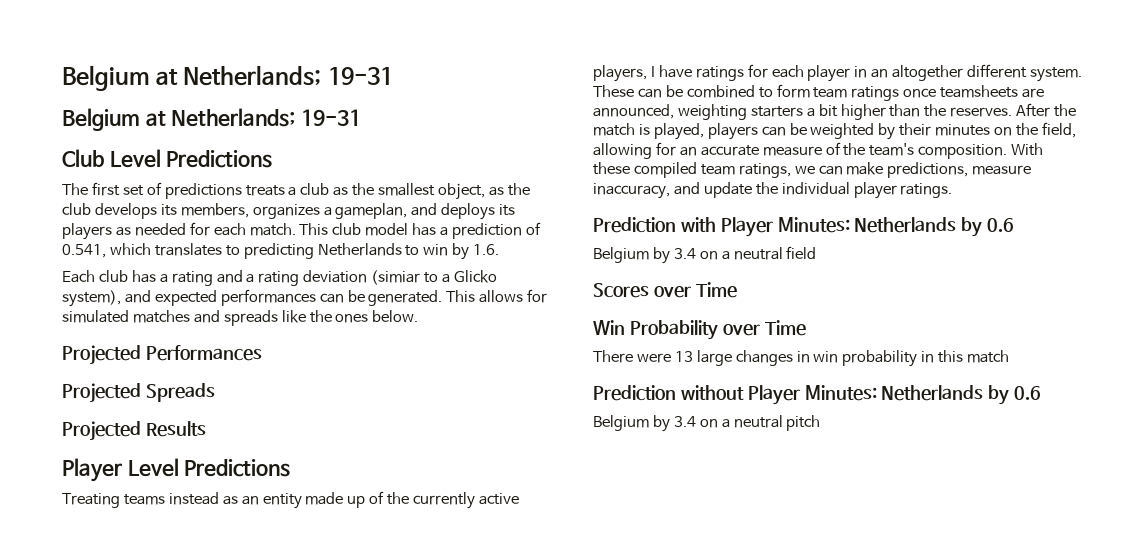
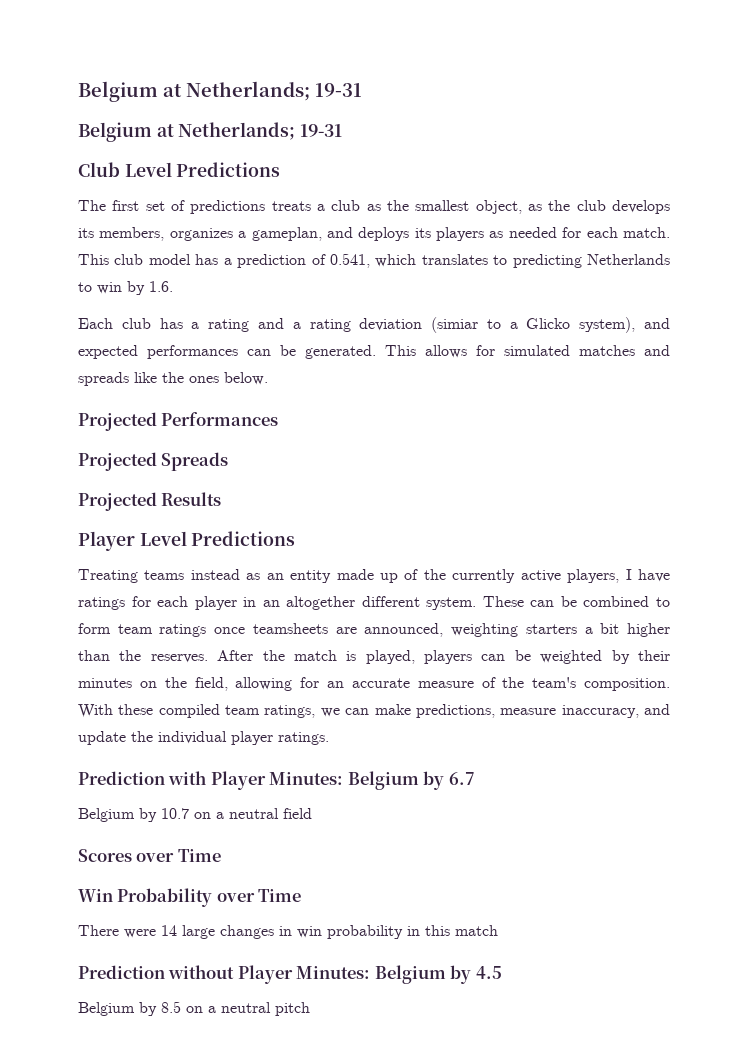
[854,217,1015,237] [593,247,696,264] Netherlands by 0.6 // Belgium by 3.4 -> [347,771,475,790] [78,808,189,822] Belgium by 6.7 // Belgium by 10.7
[674,351,693,362] 13 -> [161,925,177,936] 14
[881,385,1042,405] [593,415,696,432] Netherlands by 0.6 // Belgium by 3.4 -> [374,965,502,984] [78,1001,181,1016] Belgium by 4.5 // Belgium by 8.5

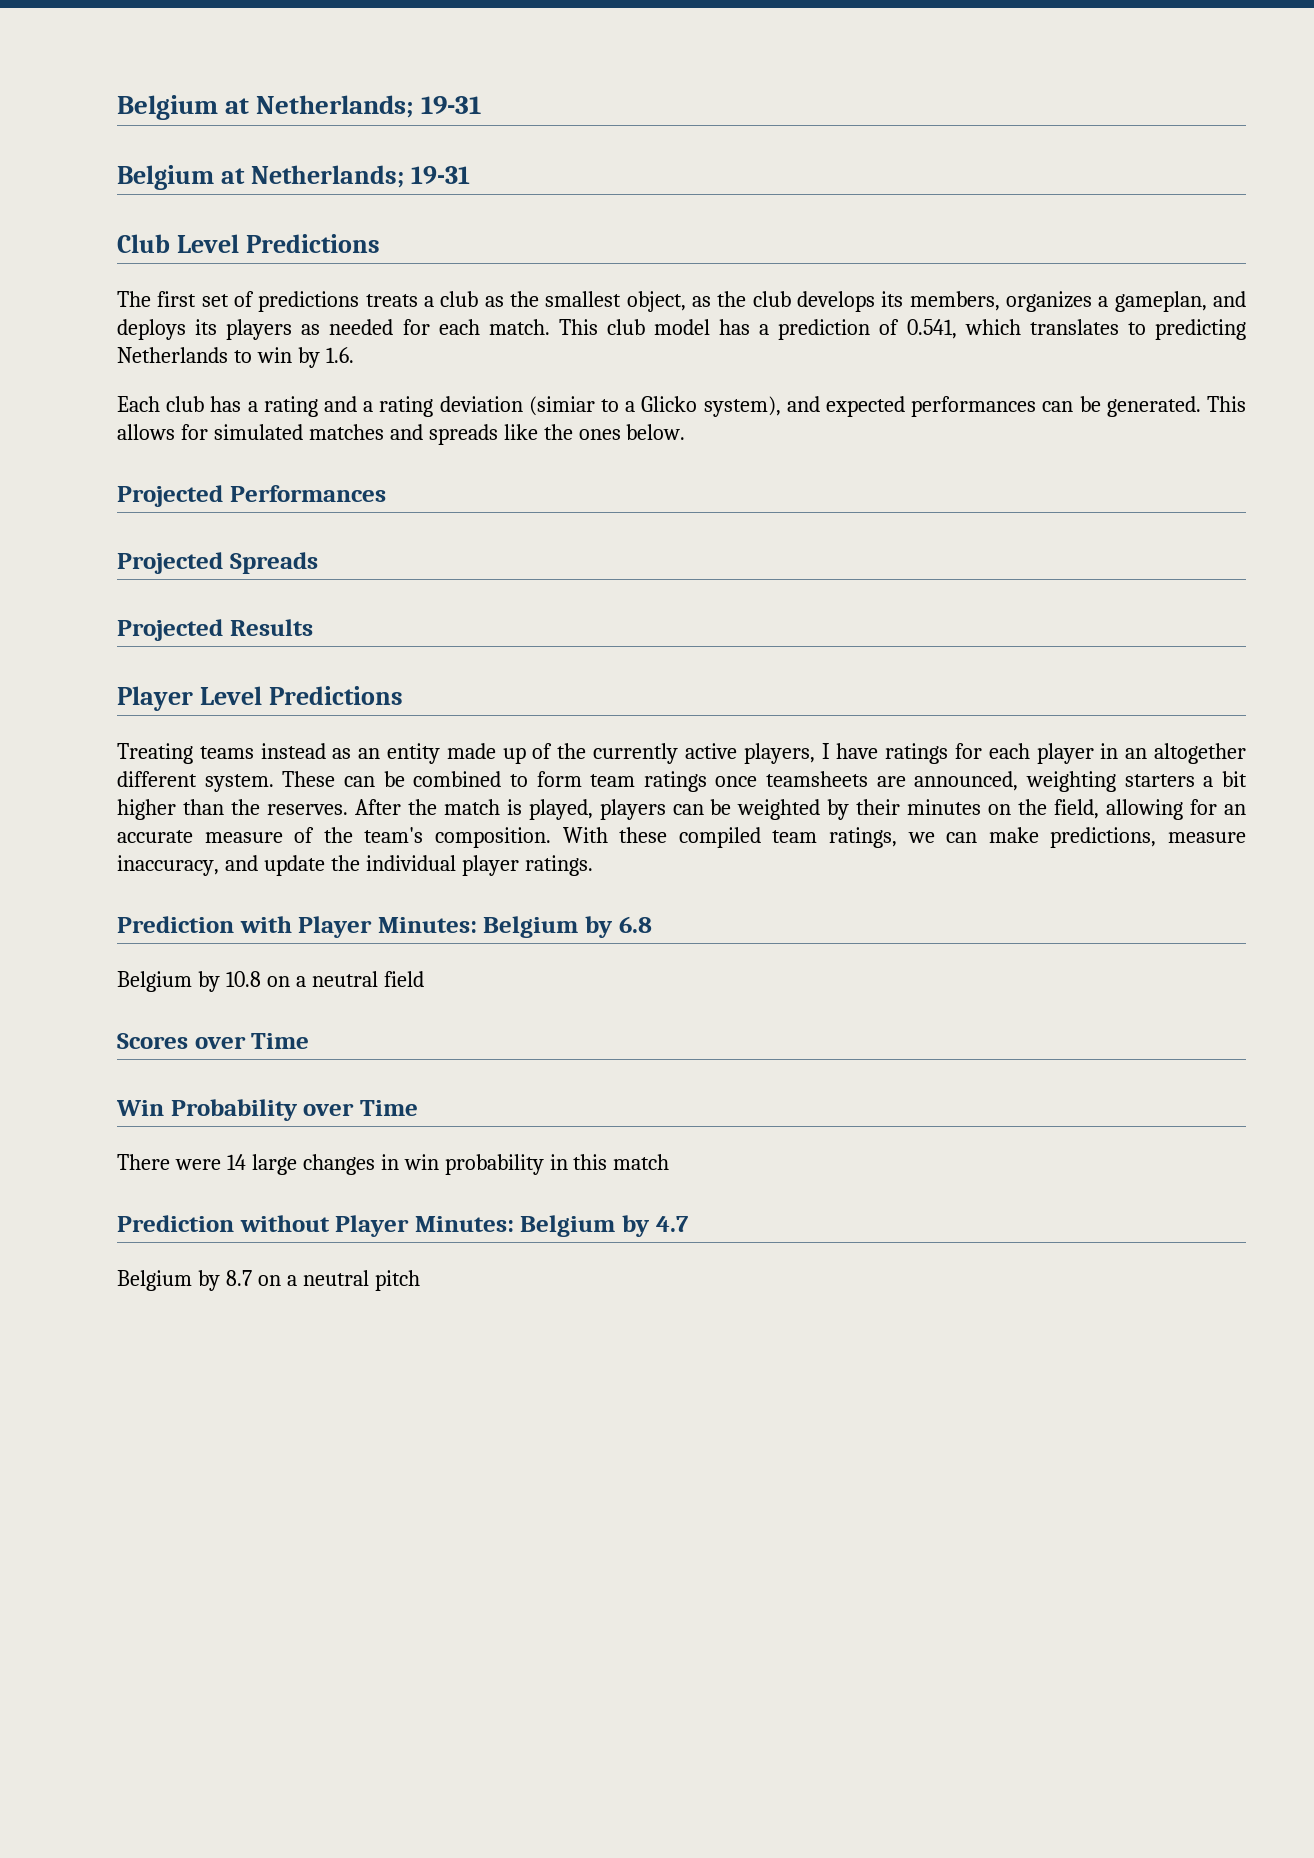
[448,772,475,785] [78,808,189,822] 6.7 // Belgium by 10.7 -> [618,916,652,933] [117,971,261,992] 6.8 // Belgium by 10.8
[475,966,502,979] [78,1001,181,1016] 4.5 // Belgium by 8.5 -> [655,1216,689,1232] [117,1270,252,1291] 4.7 // Belgium by 8.7

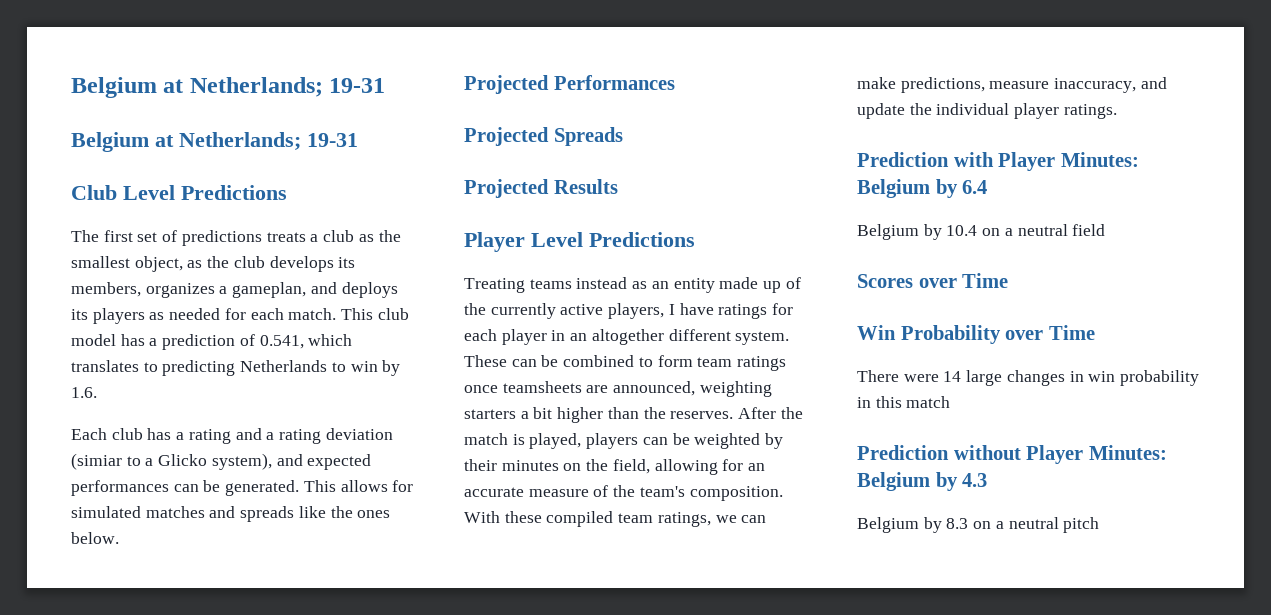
[618,916,652,933] [117,971,261,992] 6.8 // Belgium by 10.8 -> [962,180,988,194] [857,224,978,240] 6.4 // Belgium by 10.4
[655,1216,689,1232] [117,1270,252,1291] 4.7 // Belgium by 8.7 -> [962,473,988,487] [857,517,969,533] 4.3 // Belgium by 8.3

